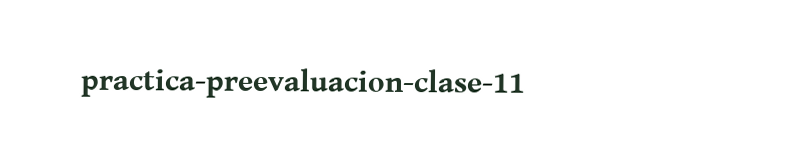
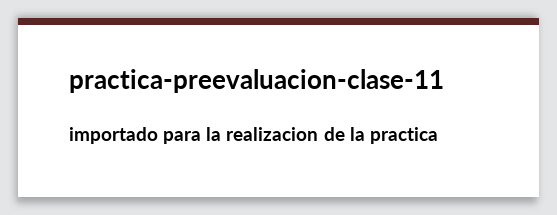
(526, 83) none -> [69,127,438,144] // importado para la realizacion de la practica

